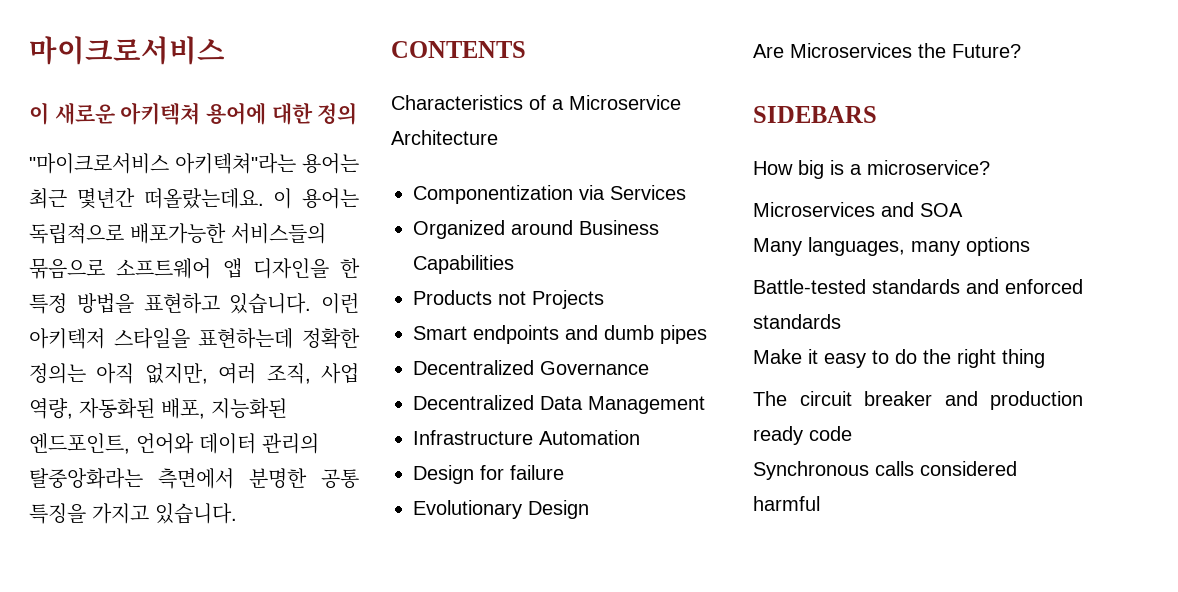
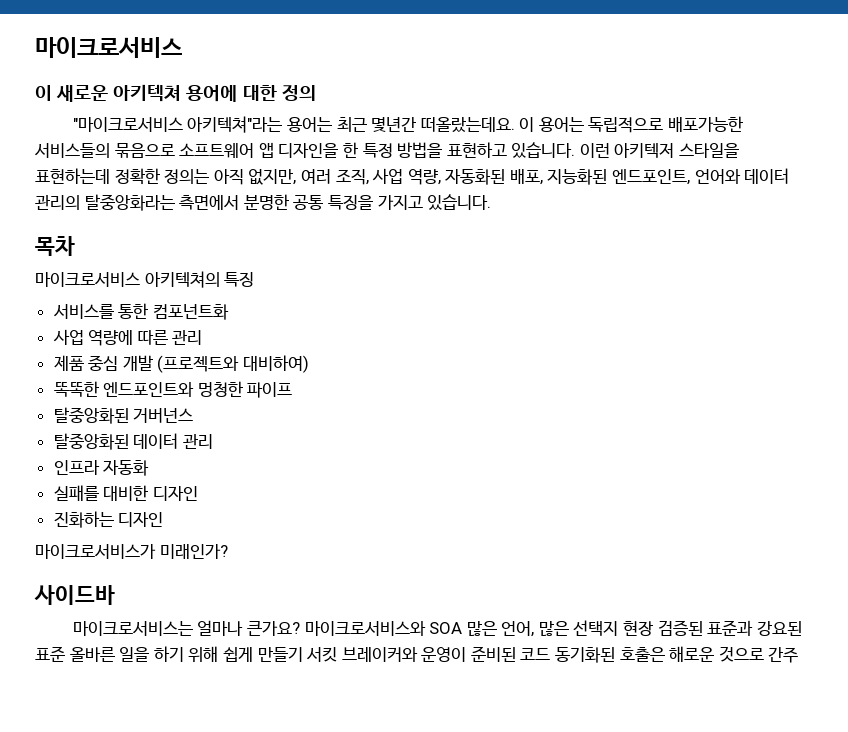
[391,41,526,58] [391,95,681,110] [391,130,498,145] [413,185,686,204] [413,220,659,239] [413,255,514,274] [413,290,604,309] [413,325,707,344] [413,360,649,375] [413,395,705,414] [413,430,640,445] [413,465,564,484] [413,500,589,519] [753,43,1021,58] [753,106,877,123] [753,160,990,179] [753,202,963,217] [753,237,1030,256] [753,279,1083,294] [753,314,841,329] [753,349,1045,368] [753,391,1083,410] [753,426,852,445] [753,461,1017,480] [753,496,820,511] CONTENTS // Characteristics of a Microservice Architecture // Componentization via Services // Organized around Business Capabilities // Products not Projects // Smart endpoints and dumb pipes // Decentralized Governance // Decentralized Data Management // Infrastructure Automation // Design for failure // Evolutionary Design // Are Microservices the Future? // SIDEBARS // How big is a microservice? // Microservices and SOA // Many languages, many options // Battle-tested standards and enforced standards // Make it easy to do the right thing // The circuit breaker and production ready code // Synchronous calls considered harmful -> [35,236,75,256] [35,271,255,288] [52,303,229,320] [52,329,203,346] [53,355,310,373] [53,381,293,398] [53,407,194,424] [53,433,213,450] [53,460,150,476] [53,485,198,501] [53,511,164,528] [35,544,228,559] [34,585,115,605] [72,620,802,637] [35,646,799,663] 목차 // 마이크로서비스 아키텍쳐의 특징 // 서비스를 통한 컴포넌트화 // 사업 역량에 따른 관리 // 제품 중심 개발 (프로젝트와 대비하여) // 똑똑한 엔드포인트와 멍청한 파이프 // 탈중앙화된 거버넌스 // 탈중앙화된 데이터 관리 // 인프라 자동화 // 실패를 대비한 디자인 // 진화하는 디자인 // 마이크로서비스가 미래인가? // 사이드바 // 마이크로서비스는 얼마나 큰가요? 마이크로서비스와 SOA 많은 언어, 많은 선택지 현장 검증된 표준과 강요된 표준 올바른 일을 하기 위해 쉽게 만들기 서킷 브레이커와 운영이 준비된 코드 동기화된 호출은 해로운 것으로 간주

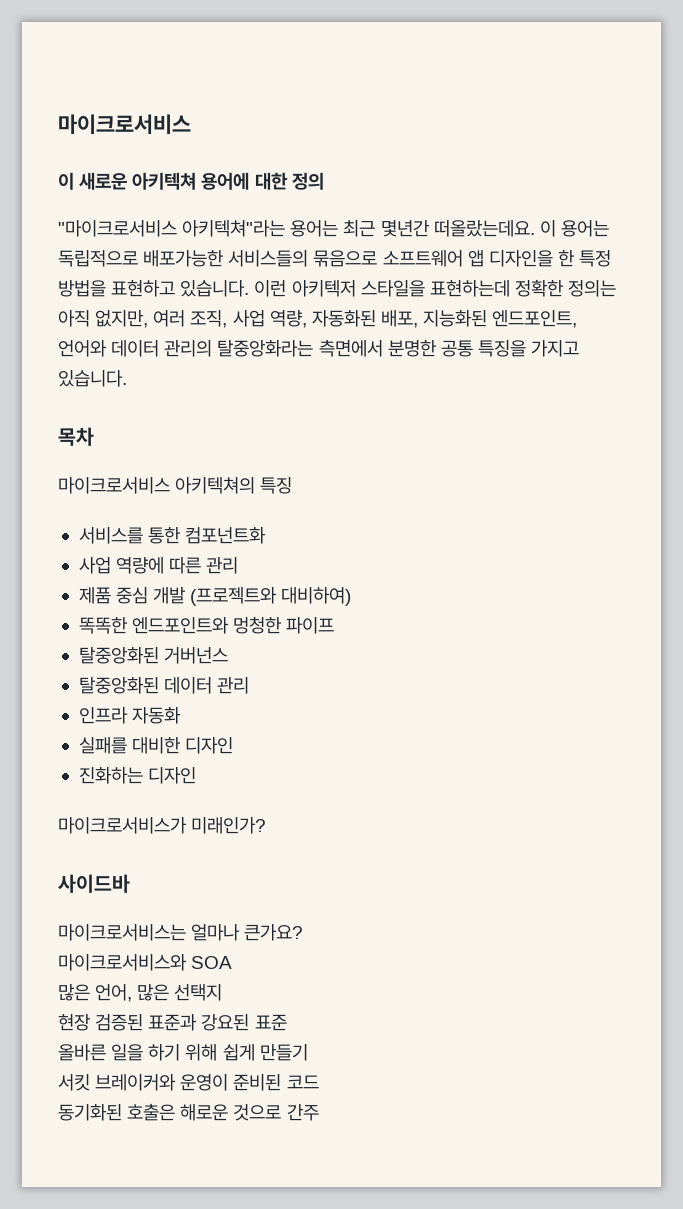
(300, 628) none -> (304, 932) //
(463, 628) none -> (233, 962) //
(619, 628) none -> (223, 992) //
(65, 654) none -> (287, 1022) //
(303, 654) none -> (308, 1052) //
(551, 654) none -> (319, 1082) //

